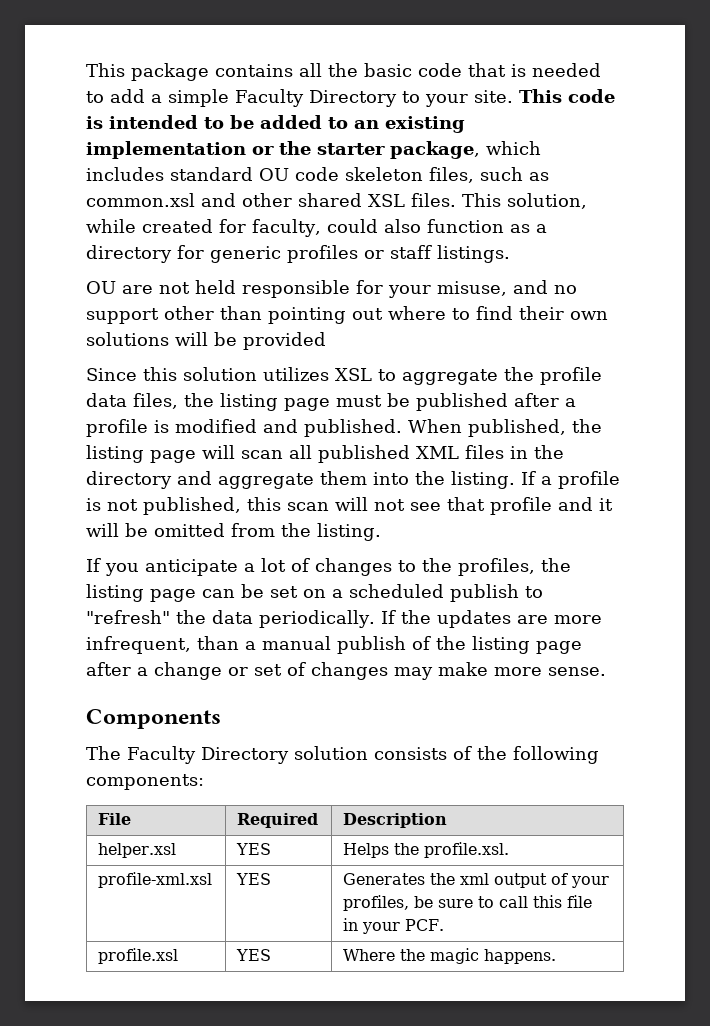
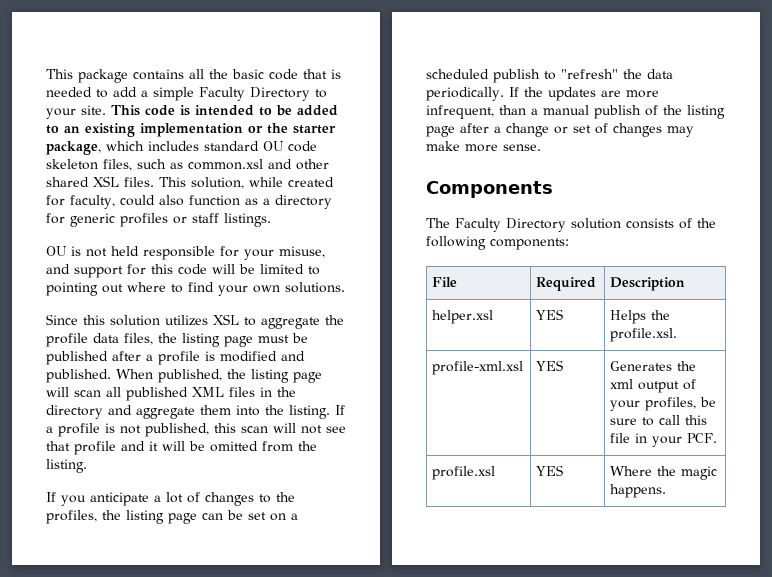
[122,285,153,294] are -> [71,246,81,256] is
[554,285,577,294] [86,306,262,324] no support other than -> [74,264,320,278] support for this code will be limited to
[519,306,608,320] [86,332,326,350] their own solutions will be provided -> [218,282,345,296] your own solutions.

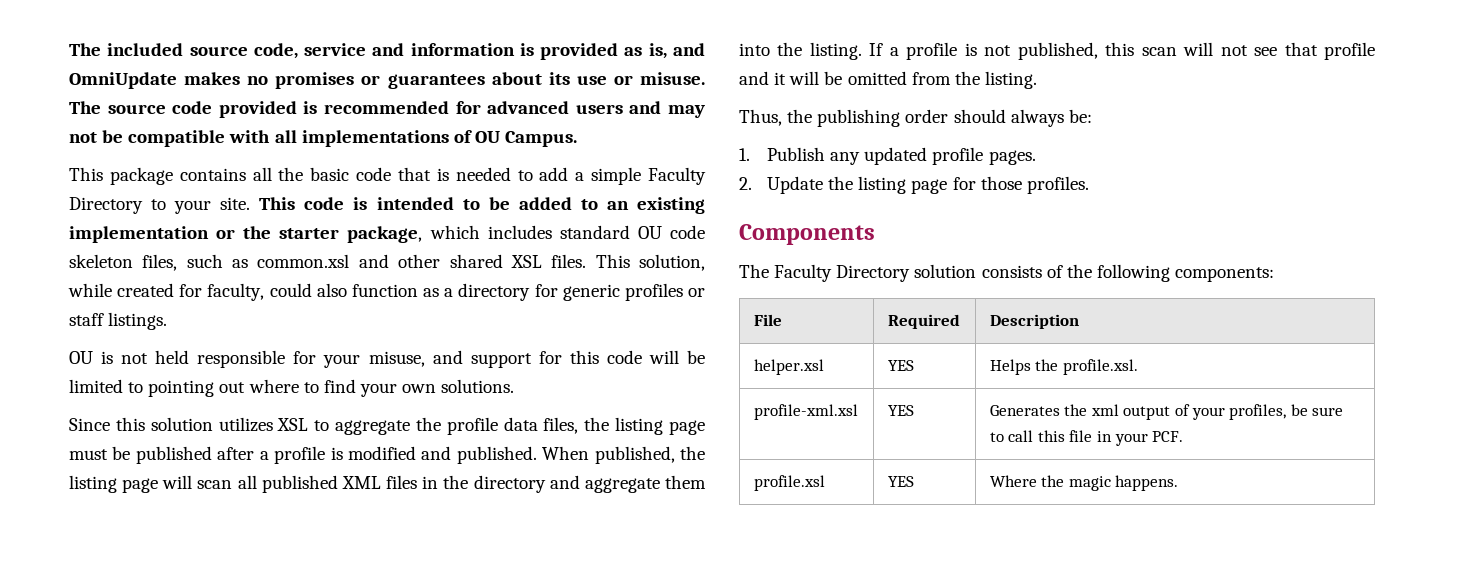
(46, 74) none -> [69,43,705,60] [69,72,706,89] [69,101,706,118] [69,130,578,147] The included source code, service and information is provided as is, and OmniUpdate makes no promises or guarantees about its use or misuse. The source code provided is recommended for advanced users and may not be compatible with all implementations of OU Campus. //
[46,492,295,506] [46,510,298,524] [426,69,673,83] [426,87,659,101] [426,105,725,119] [426,123,694,137] [426,141,541,152] If you anticipate a lot of changes to the profiles, the listing page can be set on a scheduled publish to "refresh" the data periodically. If the updates are more infrequent, than a manual publish of the listing page after a change or set of changes may make more sense. -> [739,109,1092,127] [739,147,1036,165] [739,176,1089,194] Thus, the publishing order should always be: // 1. Publish any updated profile pages. // 2. Update the listing page for those profiles.

